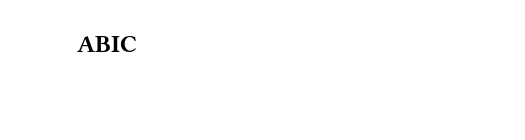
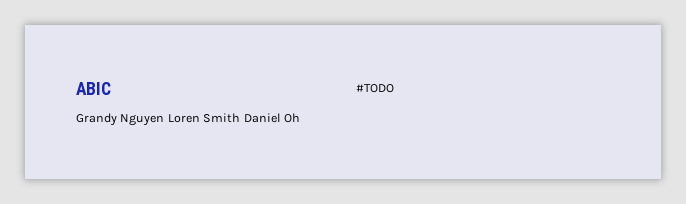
(137, 44) none -> [76,113,300,126] [356,84,394,93] // Grandy Nguyen Loren Smith Daniel Oh #TODO

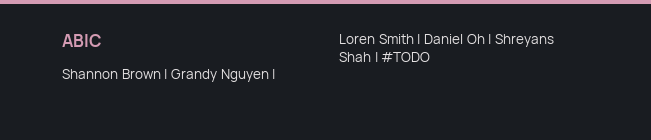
(111, 88) none -> [62,69,168,79] Shannon Brown |
(165, 120) none -> [272,69,276,79] |
(241, 118) none -> [417,34,421,44] |
(300, 118) none -> [488,34,554,47] [339,52,378,62] | Shreyans Shah |

